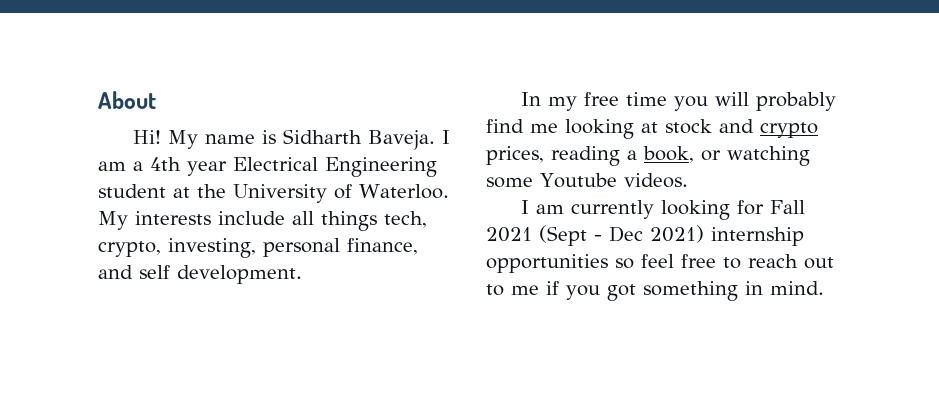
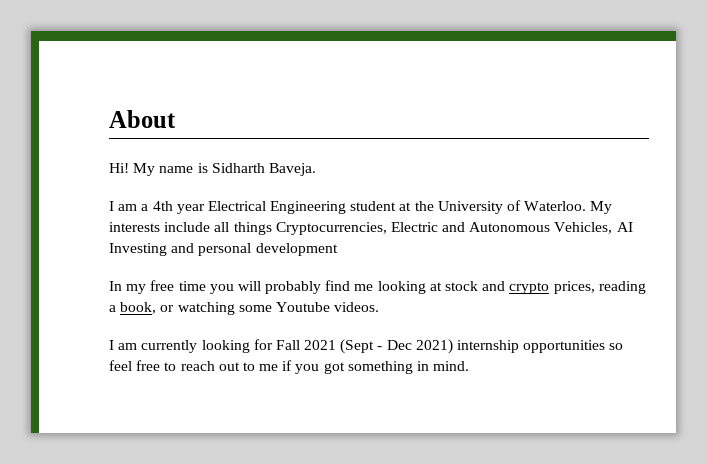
(435, 140) none -> (316, 169) //
[384,211,427,228] [98,238,418,258] [98,265,302,284] tech, crypto, investing, personal finance, and self development. -> [275,222,633,235] [109,243,338,256] Cryptocurrencies, Electric and Autonomous Vehicles, AI Investing and personal development

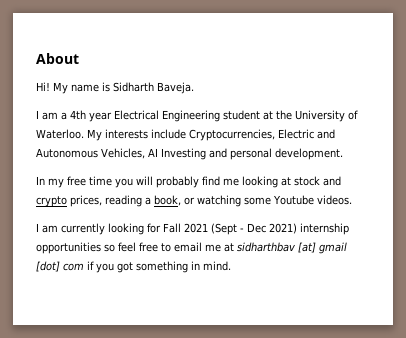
[214,222,272,235] all things -> (186, 134) none
[255,243,338,256] development -> [275,148,343,160] development.
[180,361,279,371] reach out to me -> [174,242,347,254] [36,261,84,272] email me at sidharthbav [at] gmail [dot] com

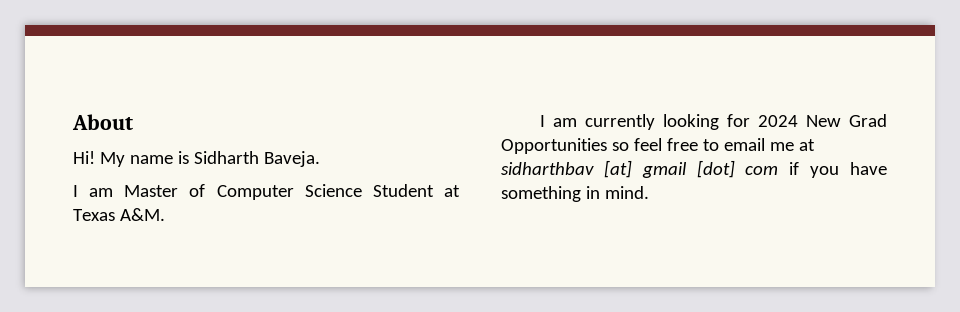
[61,110,358,122] [36,129,335,141] [36,148,343,160] [36,176,341,188] [36,195,352,207] a 4th year Electrical Engineering student at the University of Waterloo. My interests include Cryptocurrencies, Electric and Autonomous Vehicles, AI Investing and personal development. // In my free time you will probably find me looking at stock and crypto prices, reading a book, or watching some Youtube videos. -> [124,184,460,200] [73,208,165,221] Master of Computer Science Student at Texas A&M.
[163,223,349,235] [36,242,101,254] Fall 2021 (Sept - Dec 2021) internship opportunities -> [757,114,887,127] [501,138,607,154] 2024 New Grad Opportunities
[117,262,133,273] got -> [850,162,888,175] have

